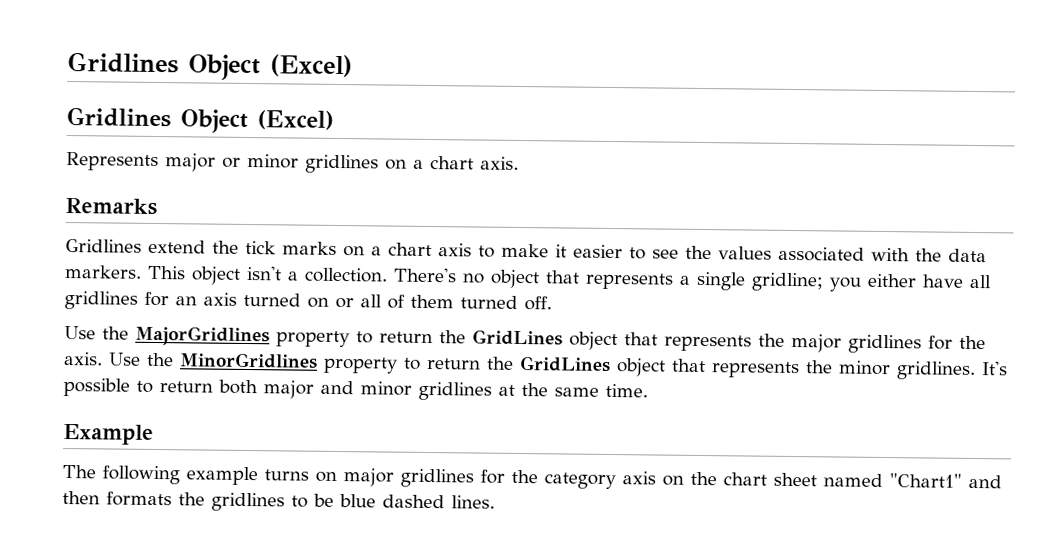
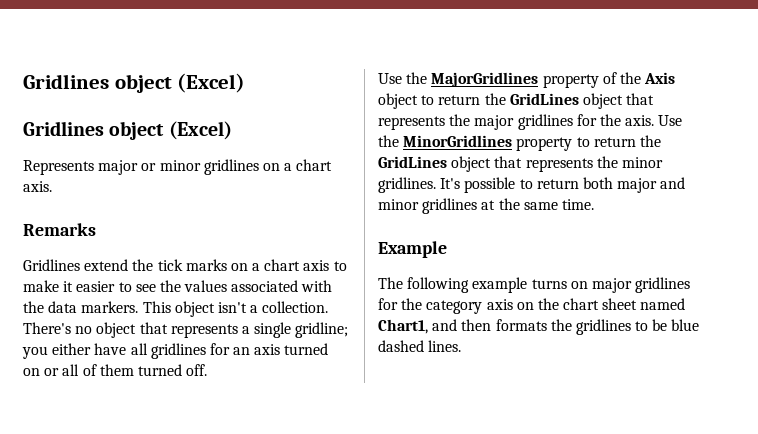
[67,52,261,81] Gridlines Object -> [23,74,172,93] Gridlines object
[180,109,248,133] Object -> [109,121,165,140] object
(350, 339) none -> [602,72,676,84] [378,93,418,109] of the Axis object
[889,473,962,488] "Chart1" -> [378,319,428,334] Chart1,

